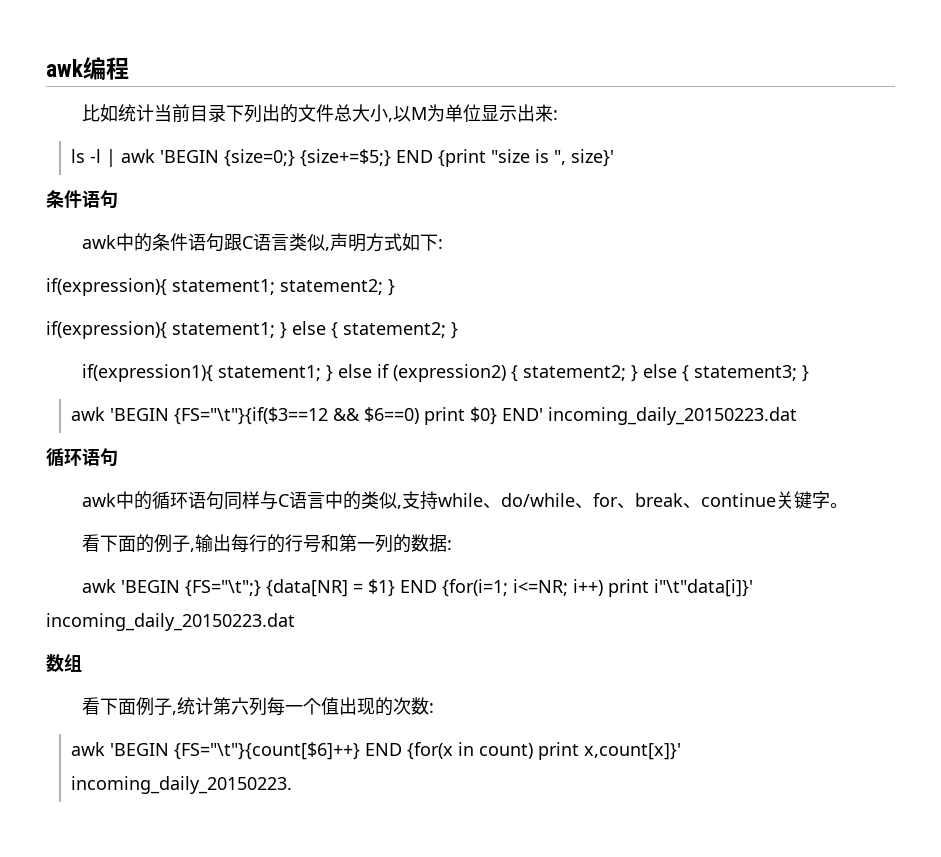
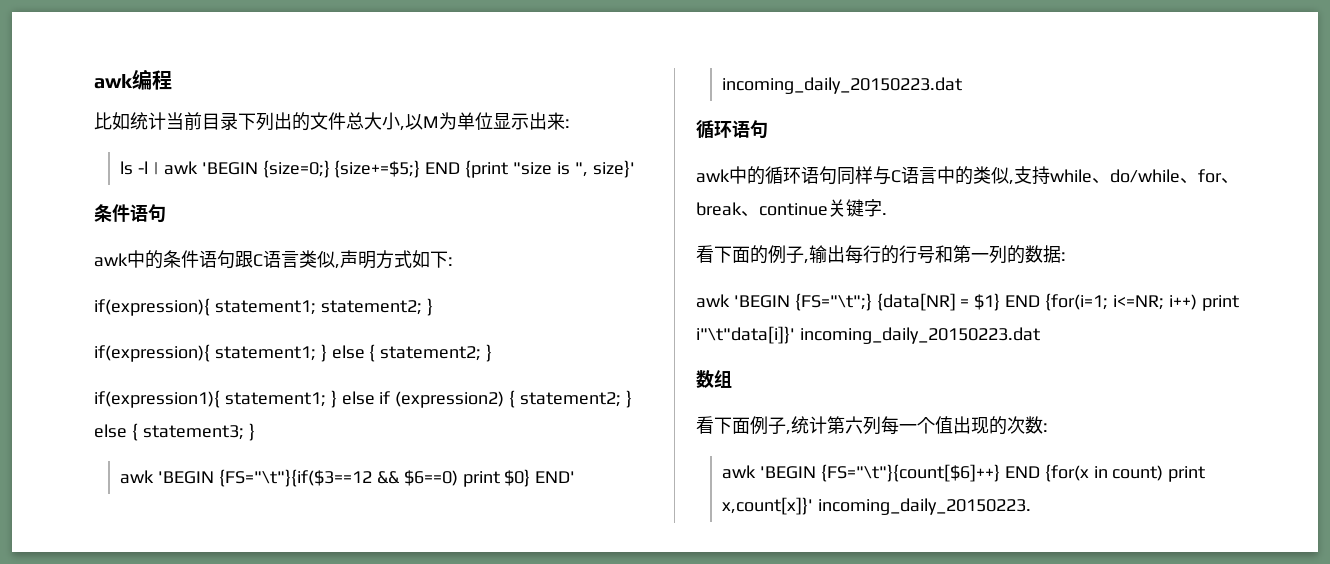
[829,503,848,508] 。 -> [882,213,887,215] .

